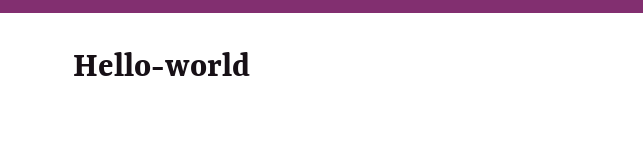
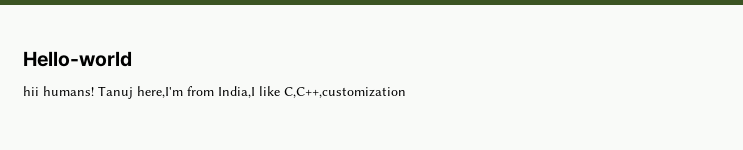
(250, 64) none -> [23,86,406,99] // hii humans! Tanuj here,I'm from India,I like C,C++,customization

